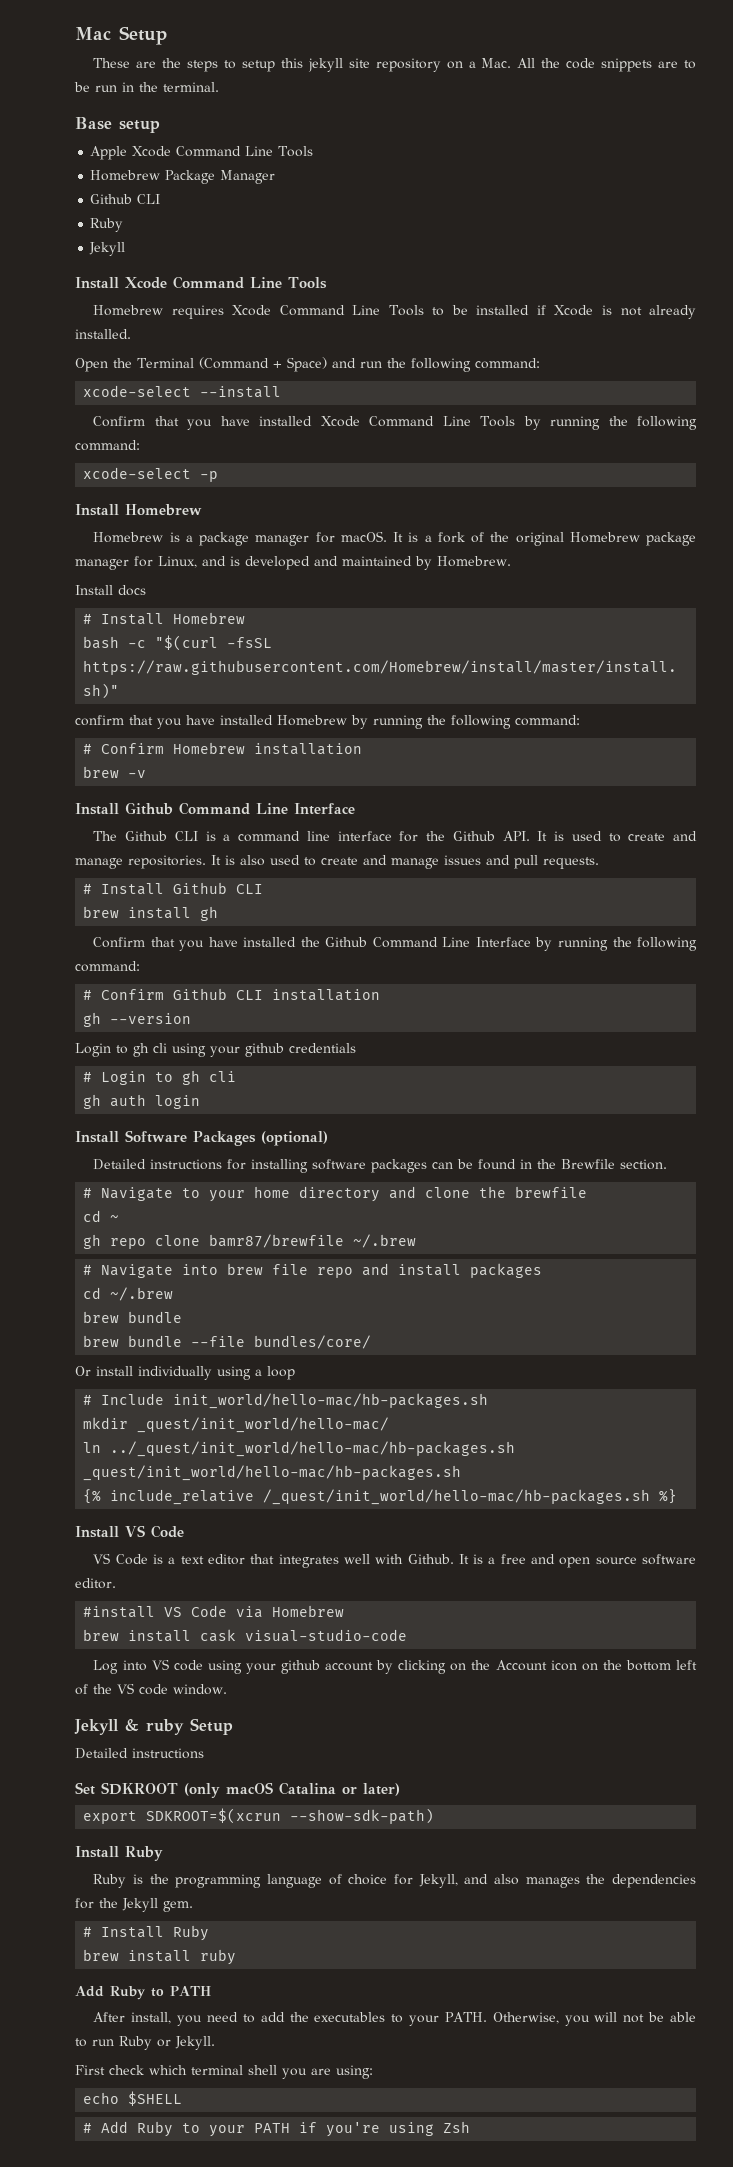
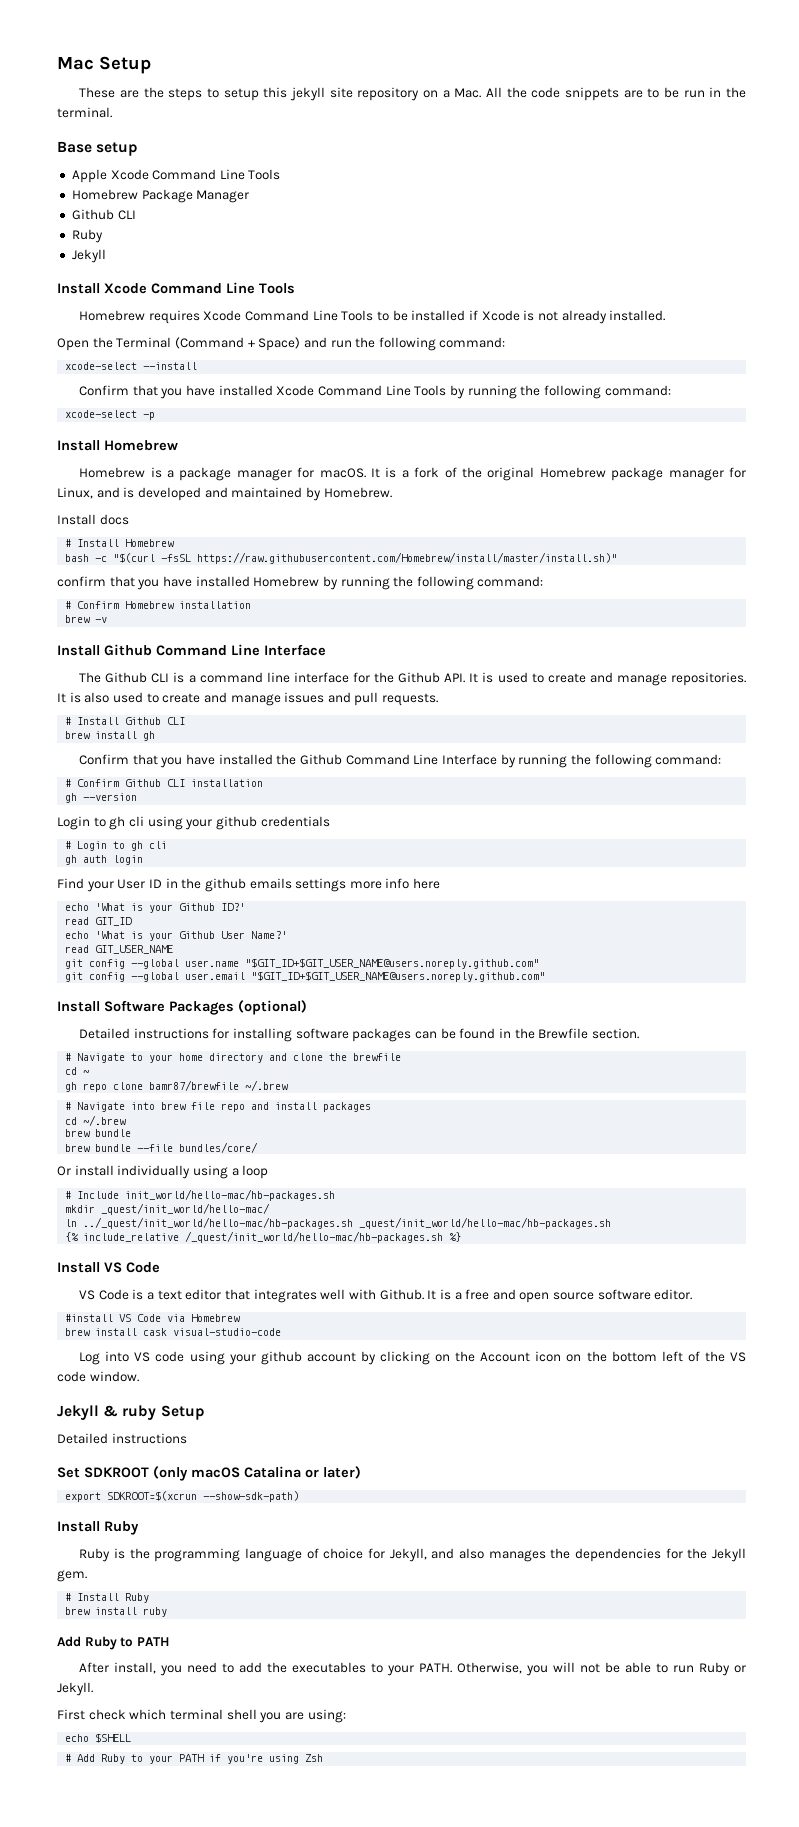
(201, 1102) none -> [57,878,441,892] [65,903,246,913] [65,917,133,926] [65,931,288,941] [65,945,174,954] [65,958,540,969] [65,971,546,982] // Find your User ID in the github emails settings more info here // echo 'What is your Github ID?' // read GIT_ID // echo 'What is your Github User Name?' // read GIT_USER_NAME // git config --global user.name "$GIT_ID+$GIT_USER_NAME@users.noreply.github.com" // git config --global user.email "$GIT_ID+$GIT_USER_NAME@users.noreply.github.com"

